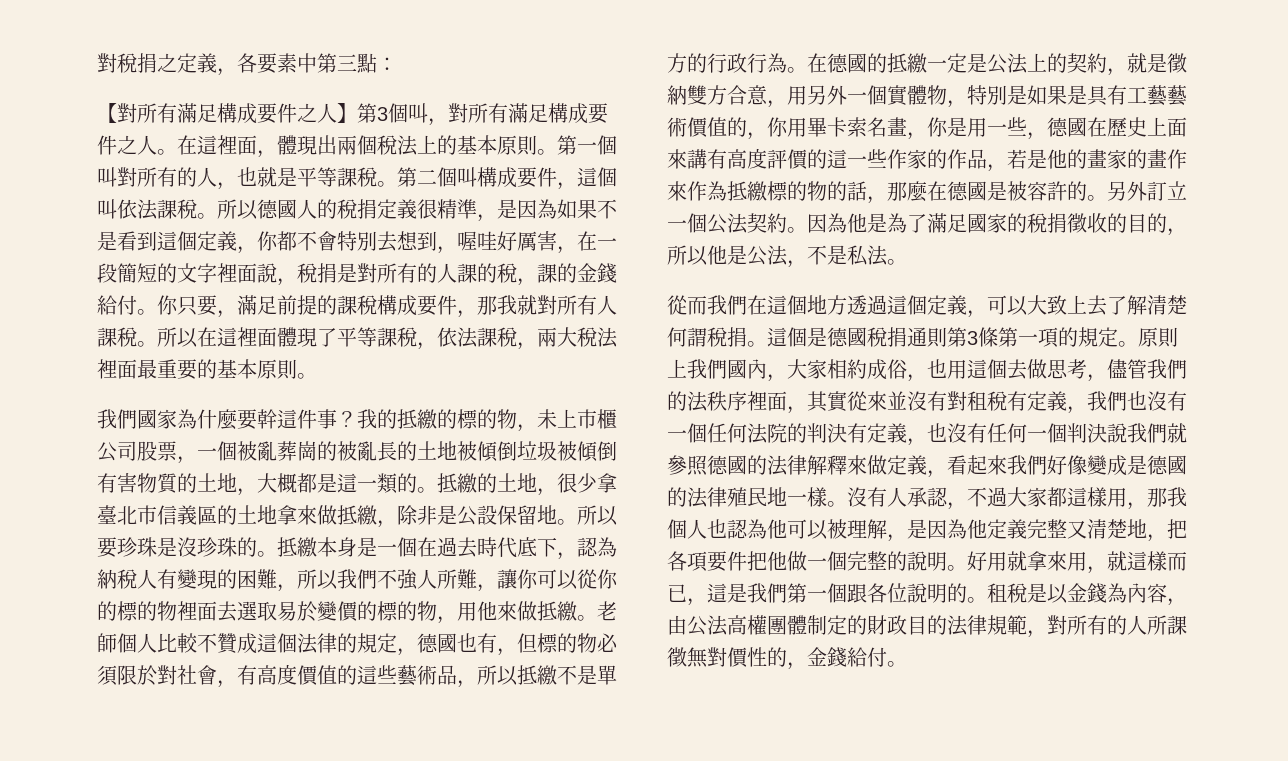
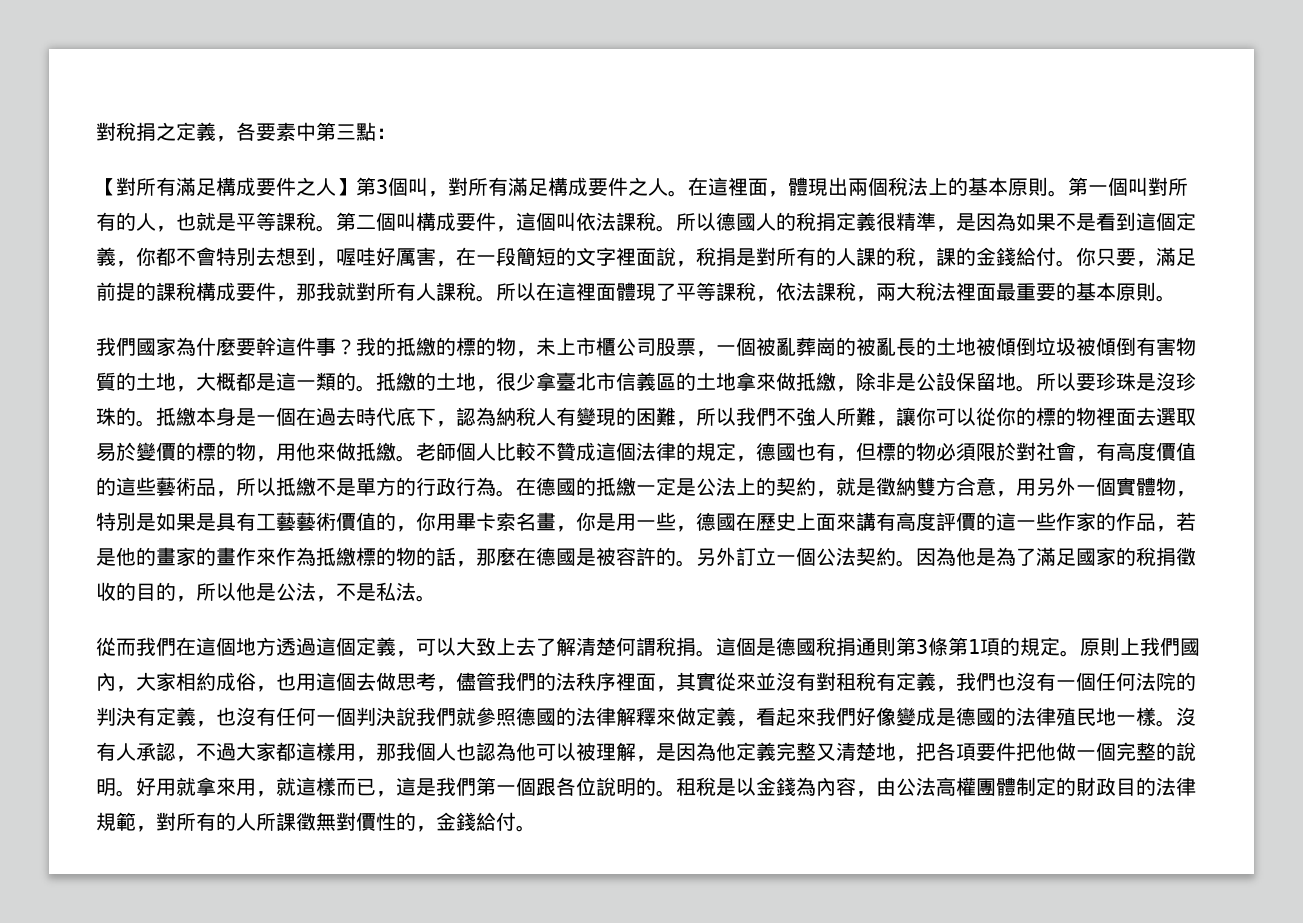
[1018,334,1038,345] 一 -> [968,639,980,654] 1

